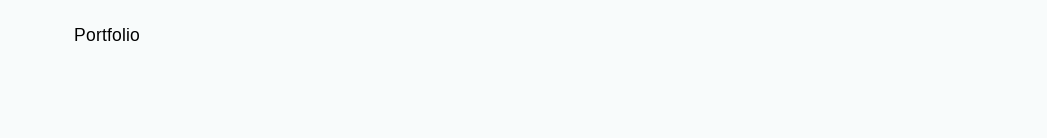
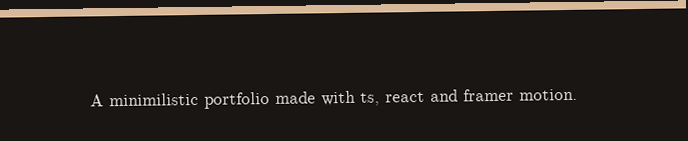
[74,28,140,41] Portfolio -> [90,88,578,109] A minimilistic portfolio made with ts, react and framer motion.

